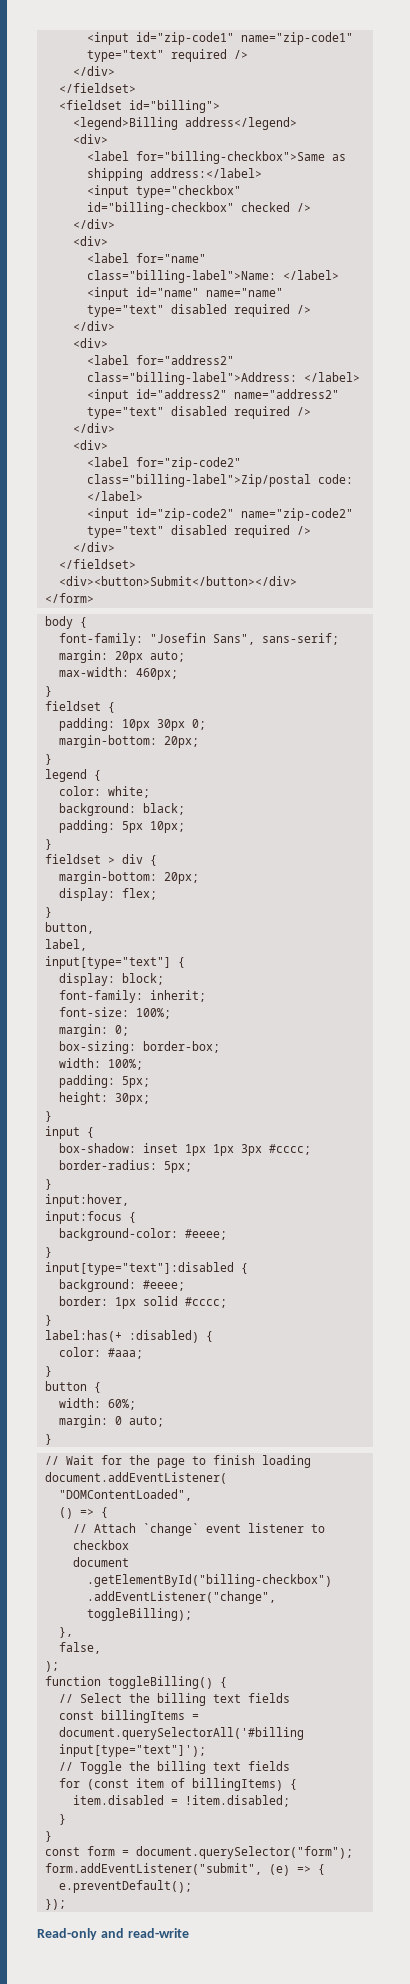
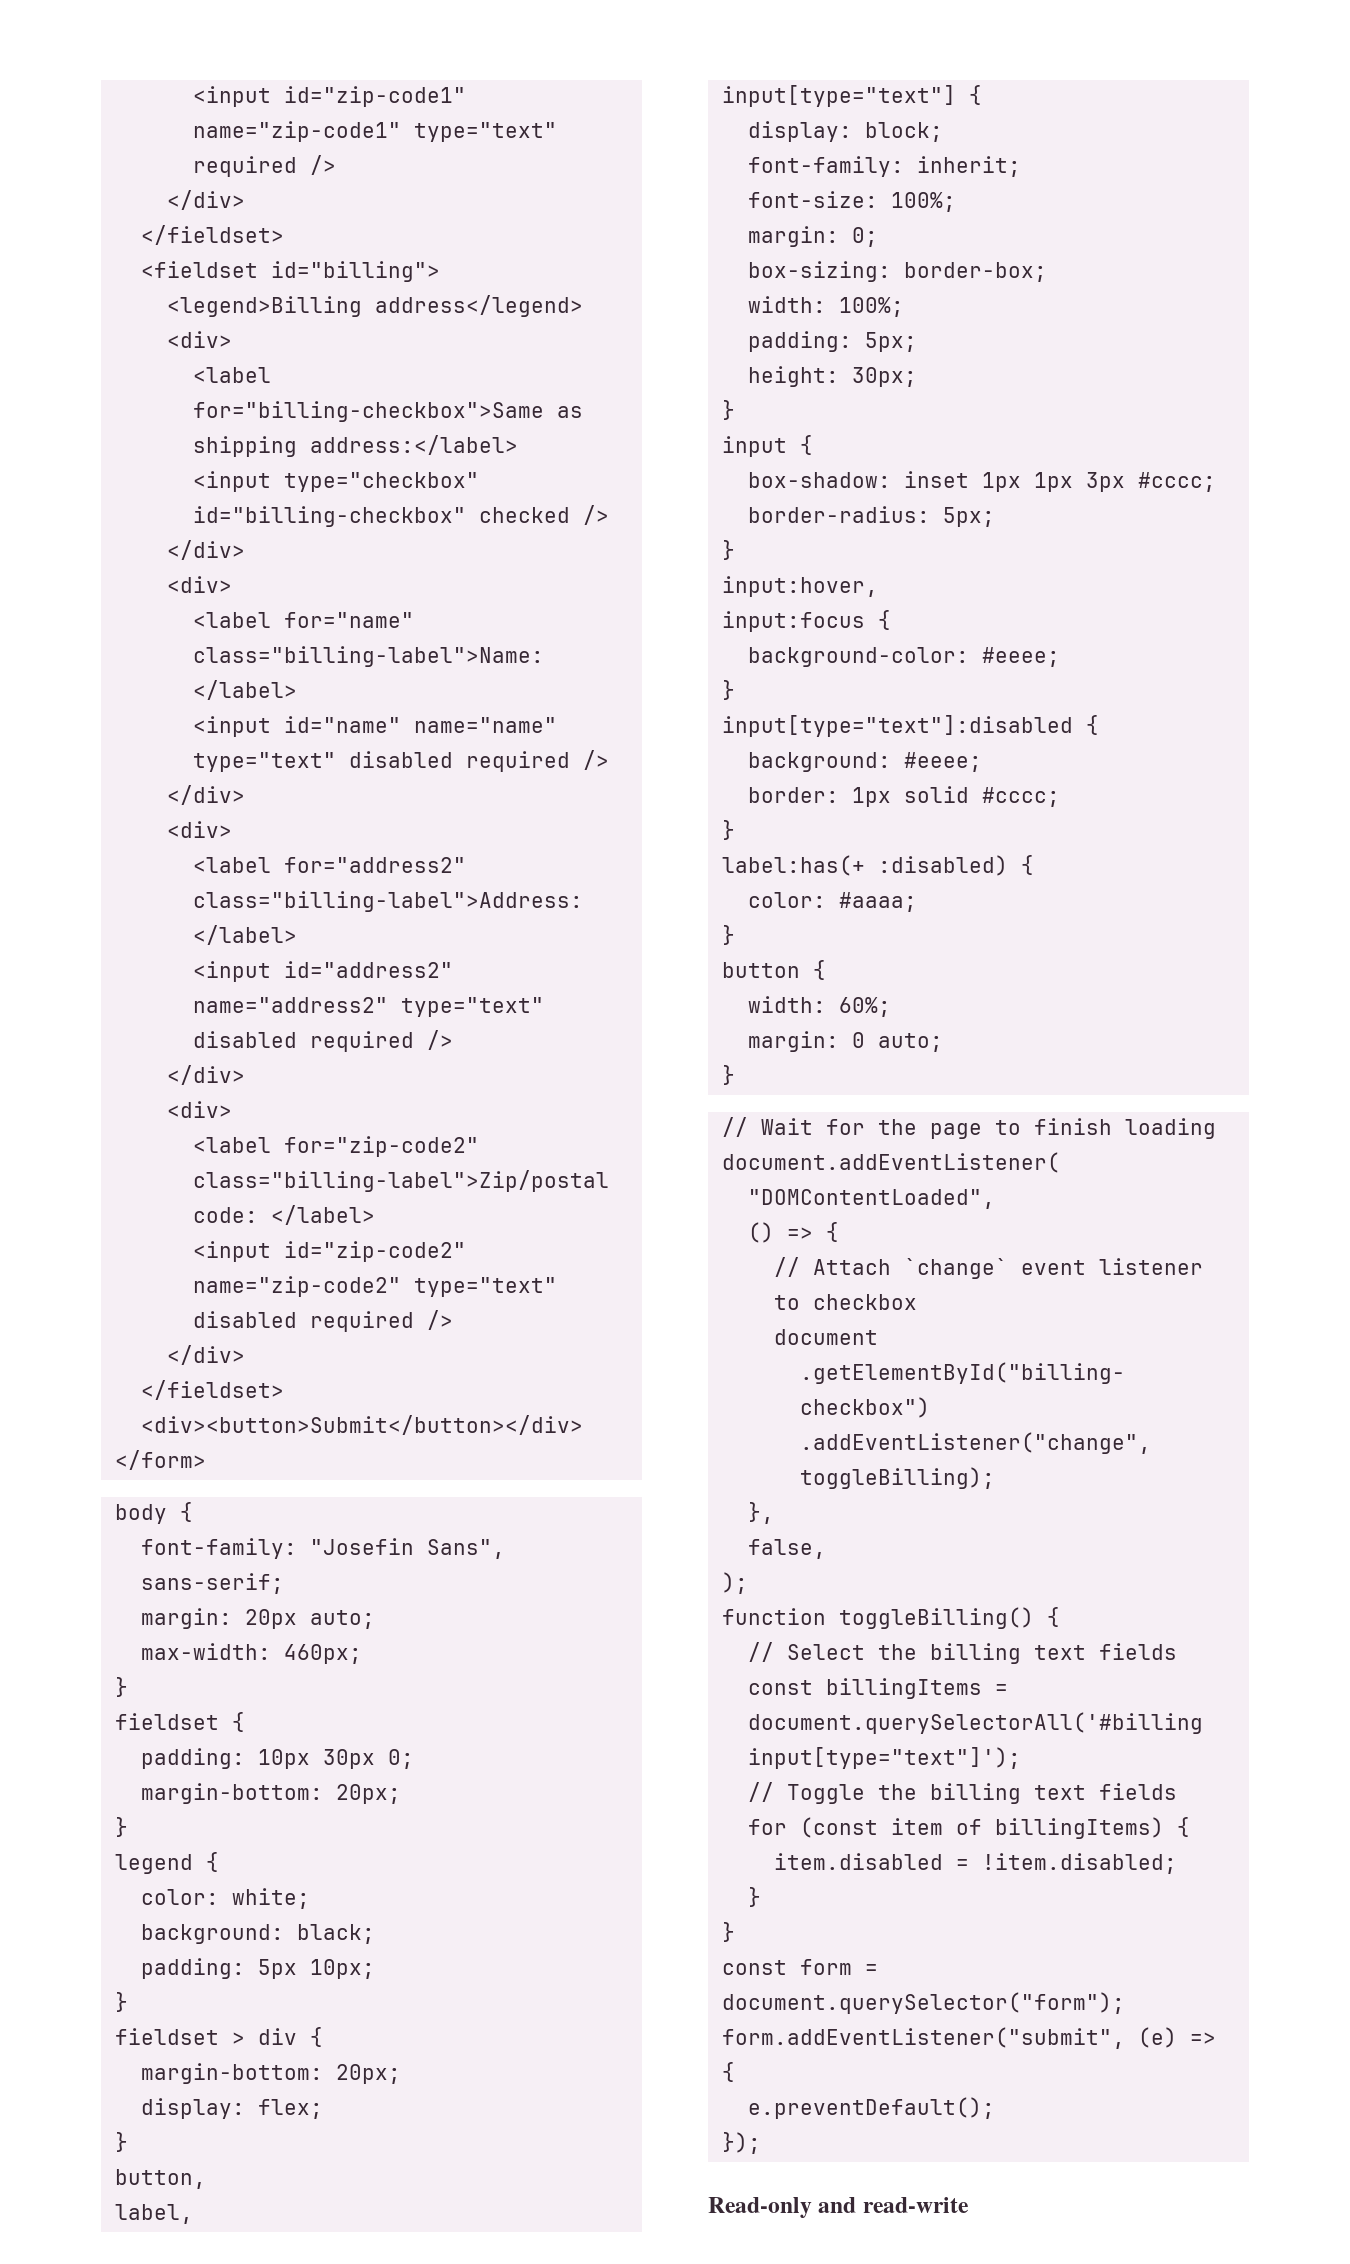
[107,1348,143,1359] #aaa; -> [838,892,917,912] #aaaa;

